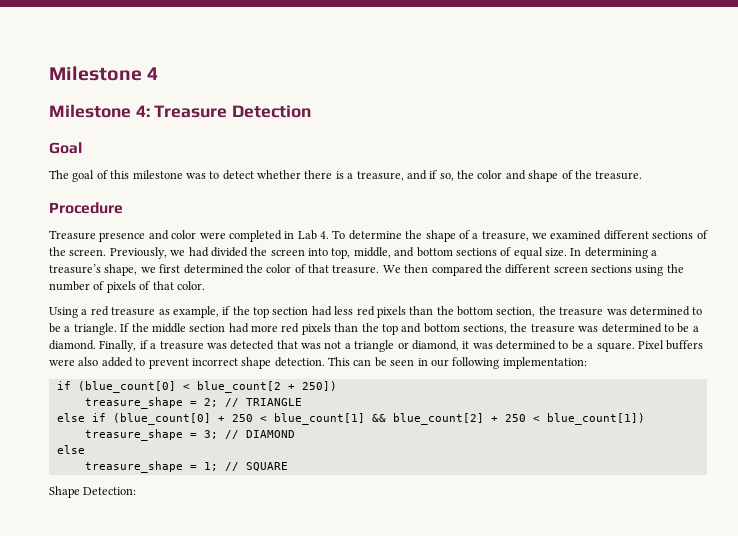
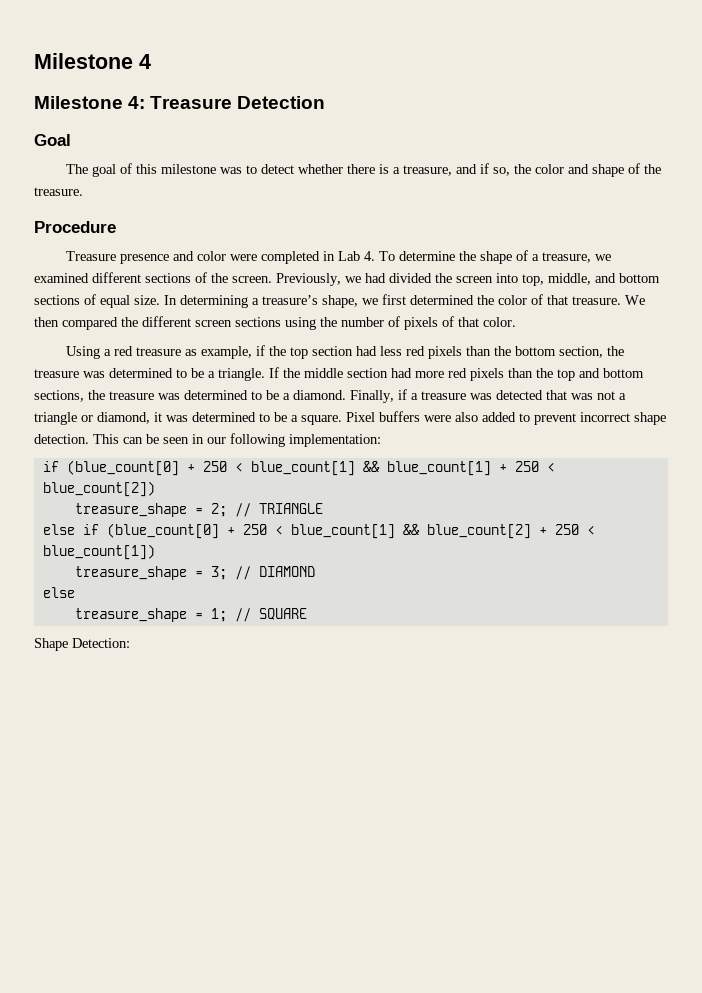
[182,381,337,393] < blue_count[2 + 250]) -> [186,461,555,476] [42,481,155,497] + 250 < blue_count[1] && blue_count[1] + 250 < blue_count[2])

